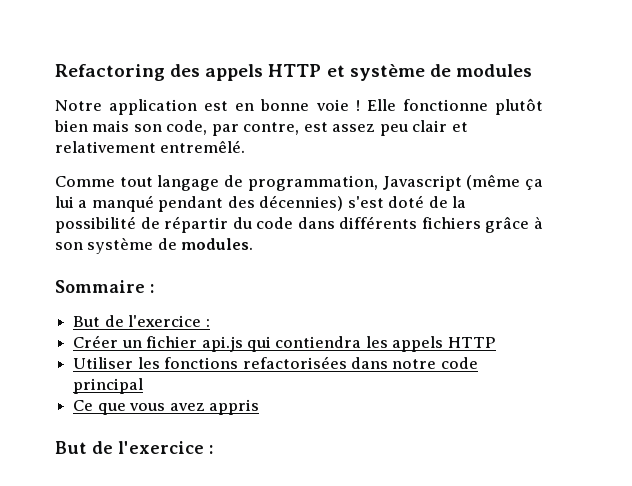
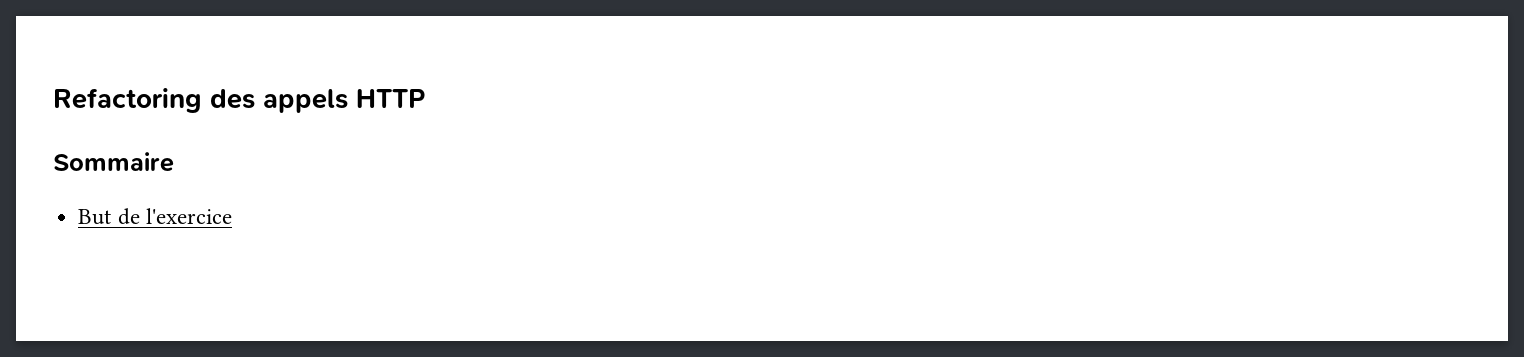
[326,64,532,81] [55,98,543,115] [54,120,468,136] [55,140,246,153] [55,174,543,191] [55,195,467,212] [55,216,543,233] [55,237,254,254] et système de modules // Notre application est en bonne voie ! Elle fonctionne plutôt bien mais son code, par contre, est assez peu clair et relativement entremêlé. // Comme tout langage de programmation, Javascript (même ça lui a manqué pendant des décennies) s'est doté de la possibilité de répartir du code dans différents fichiers grâce à son système de modules. -> (425, 98) none
[150,284,154,293] [73,315,210,327] [73,335,496,352] [73,356,478,369] [73,378,144,394] [73,399,259,415] [55,441,213,454] : // But de l'exercice : // Créer un fichier api.js qui contiendra les appels HTTP // Utiliser les fonctions refactorisées dans notre code principal // Ce que vous avez appris // But de l'exercice : -> [78,208,232,225] // But de l'exercice

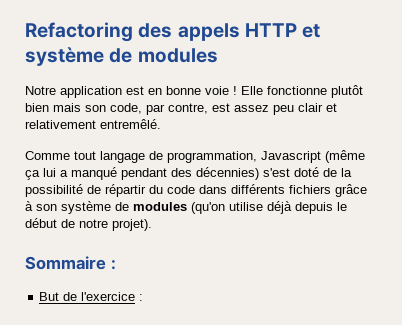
(425, 98) none -> [302,24,321,38] [25,47,218,66] [25,85,363,98] [25,103,337,115] [25,119,161,129] [25,150,365,163] [25,167,352,180] [25,184,367,197] [25,201,347,214] [25,218,152,231] et système de modules // Notre application est en bonne voie ! Elle fonctionne plutôt bien mais son code, par contre, est assez peu clair et relativement entremêlé. // Comme tout langage de programmation, Javascript (même ça lui a manqué pendant des décennies) s'est doté de la possibilité de répartir du code dans différents fichiers grâce à son système de modules (qu'on utilise déjà depuis le début de notre projet).
(174, 162) none -> [110,260,116,270] :
(232, 216) none -> [139,294,144,301] :

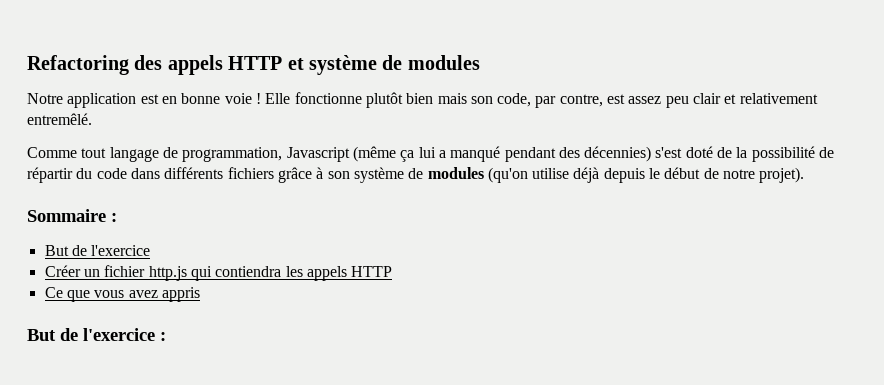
(136, 296) none -> [44,265,393,281] [44,287,200,302] [27,328,155,341] // Créer un fichier http.js qui contiendra les appels HTTP // Ce que vous avez appris // But de l'exercice

